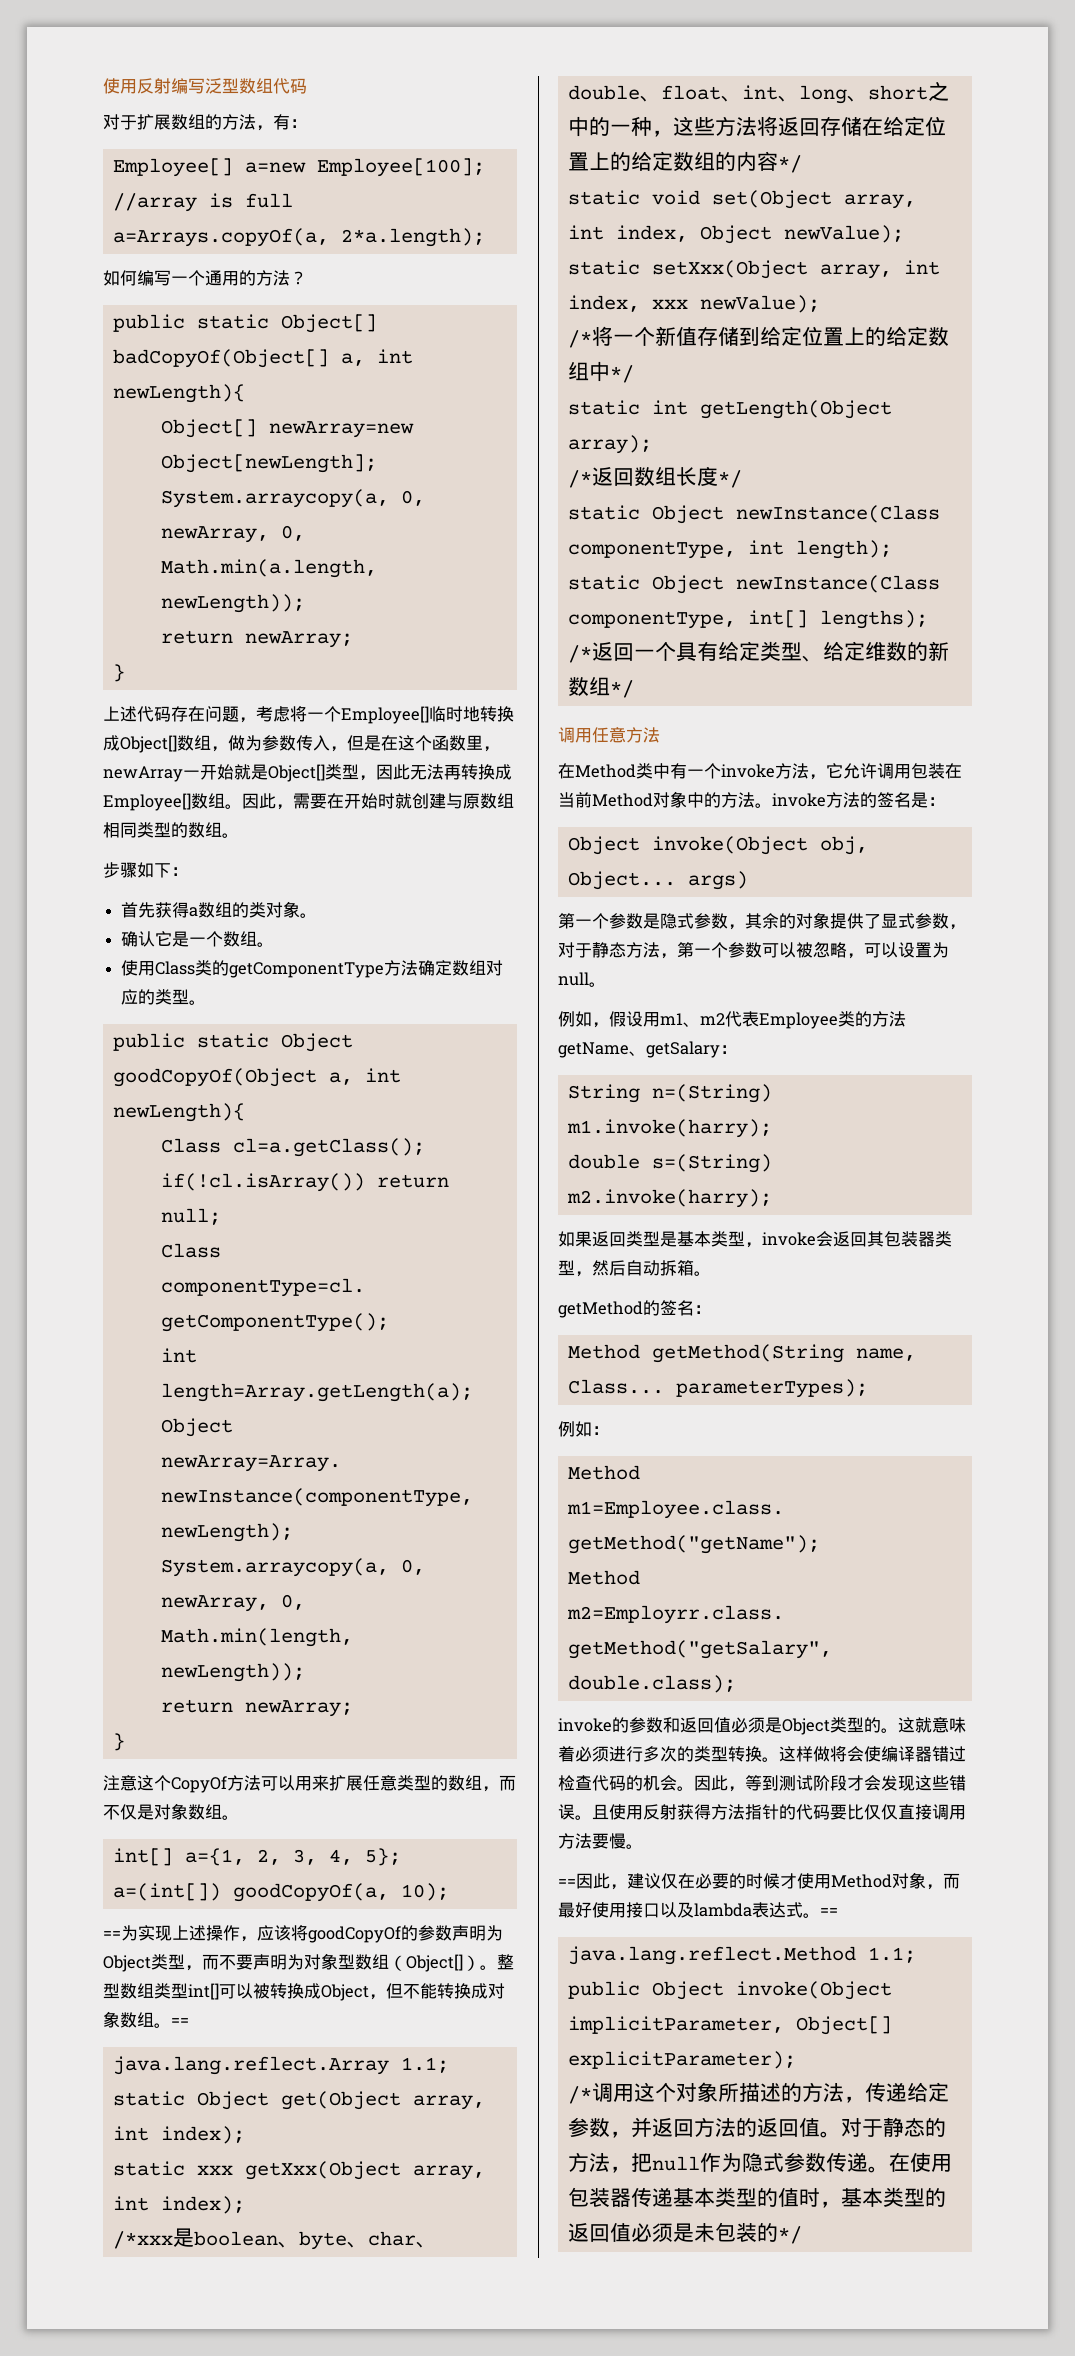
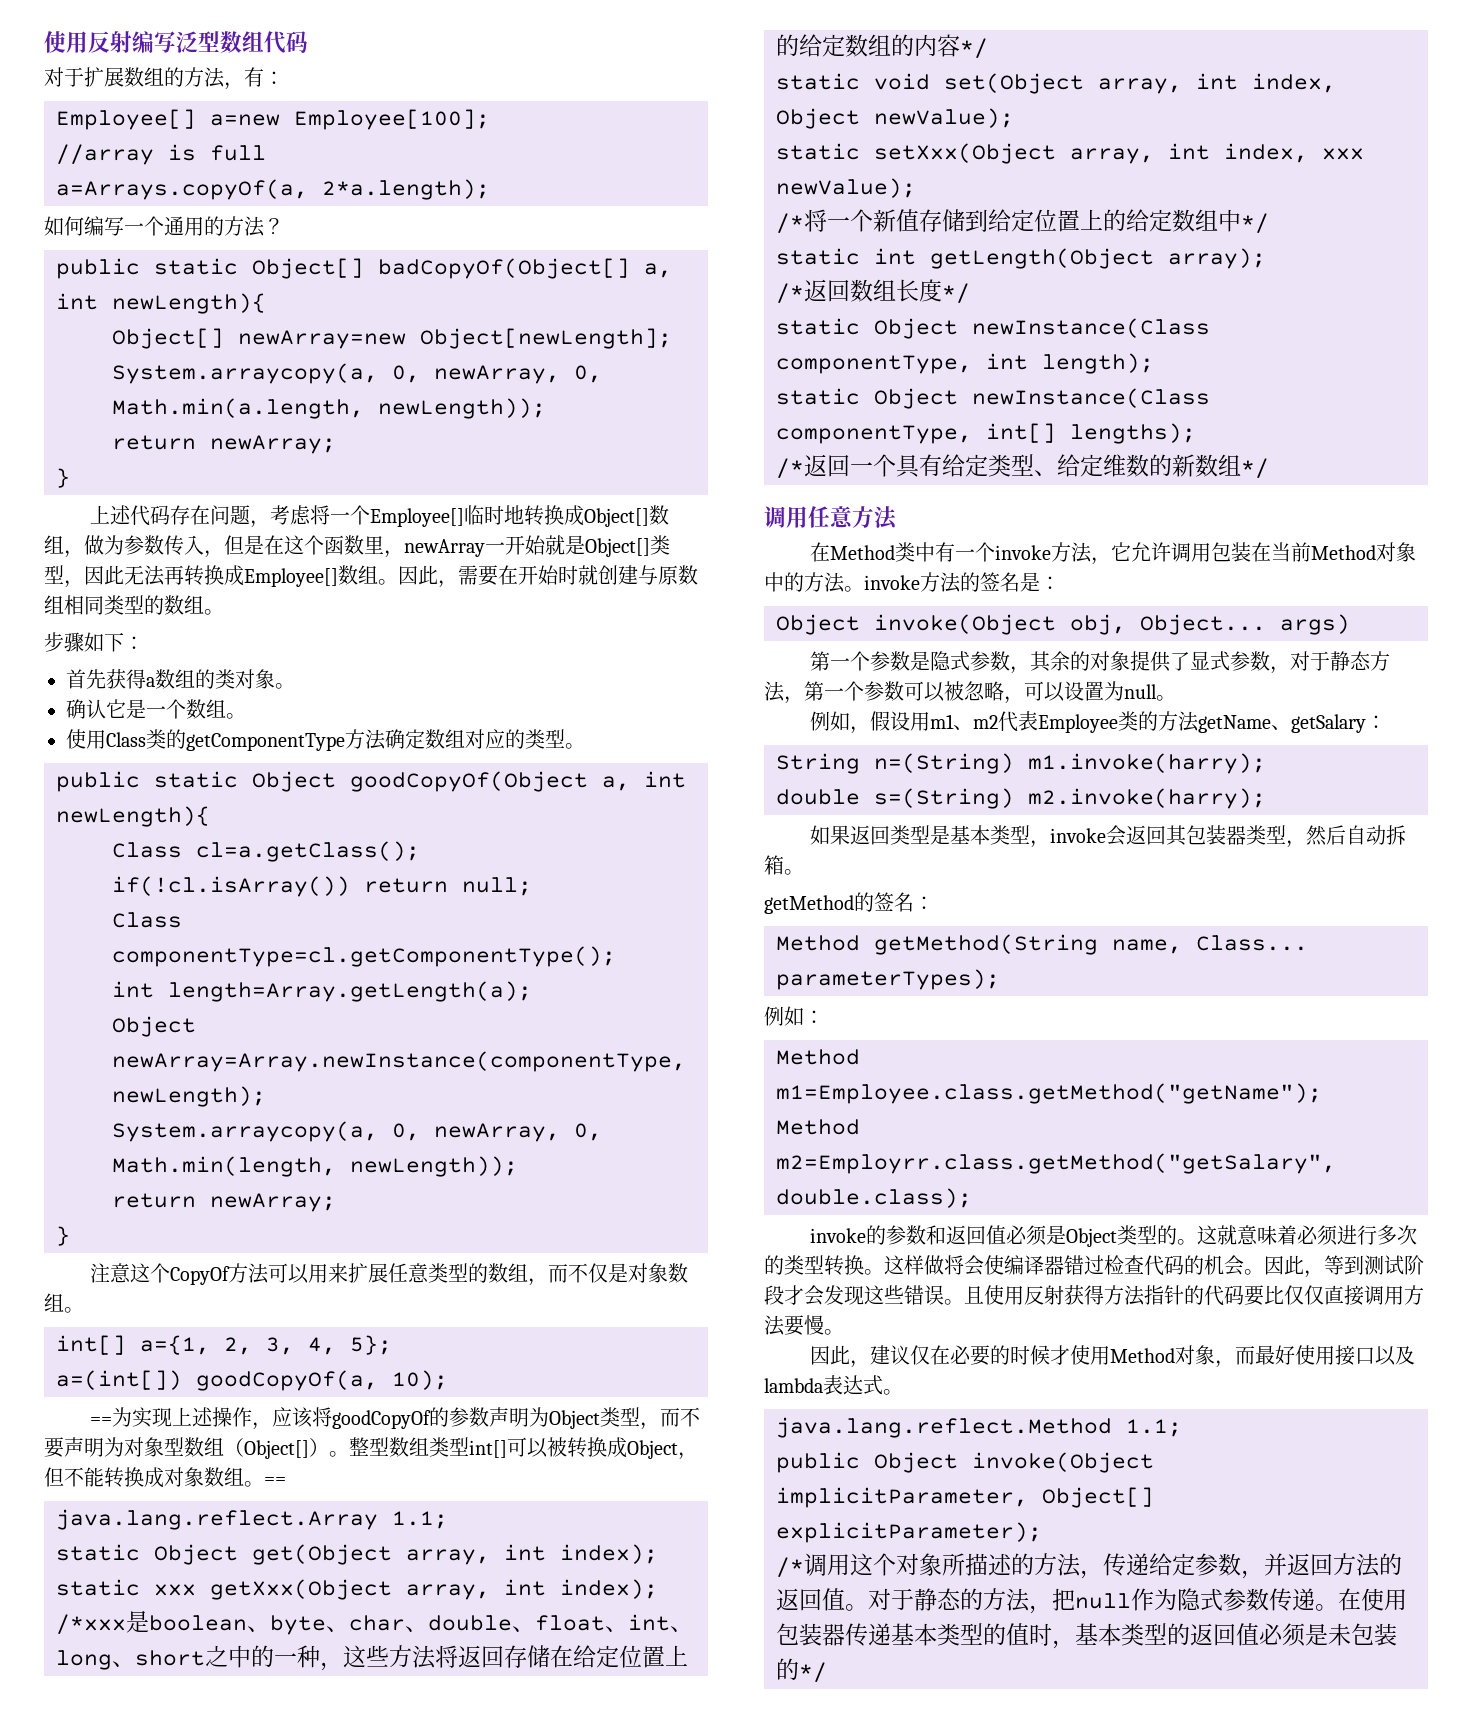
[558,1879,576,1887] == -> (844, 1332) none
[820,1908,838,1916] == -> (903, 1392) none

